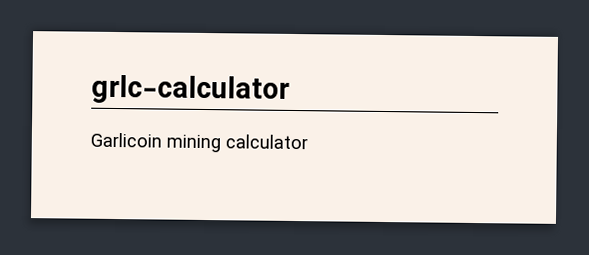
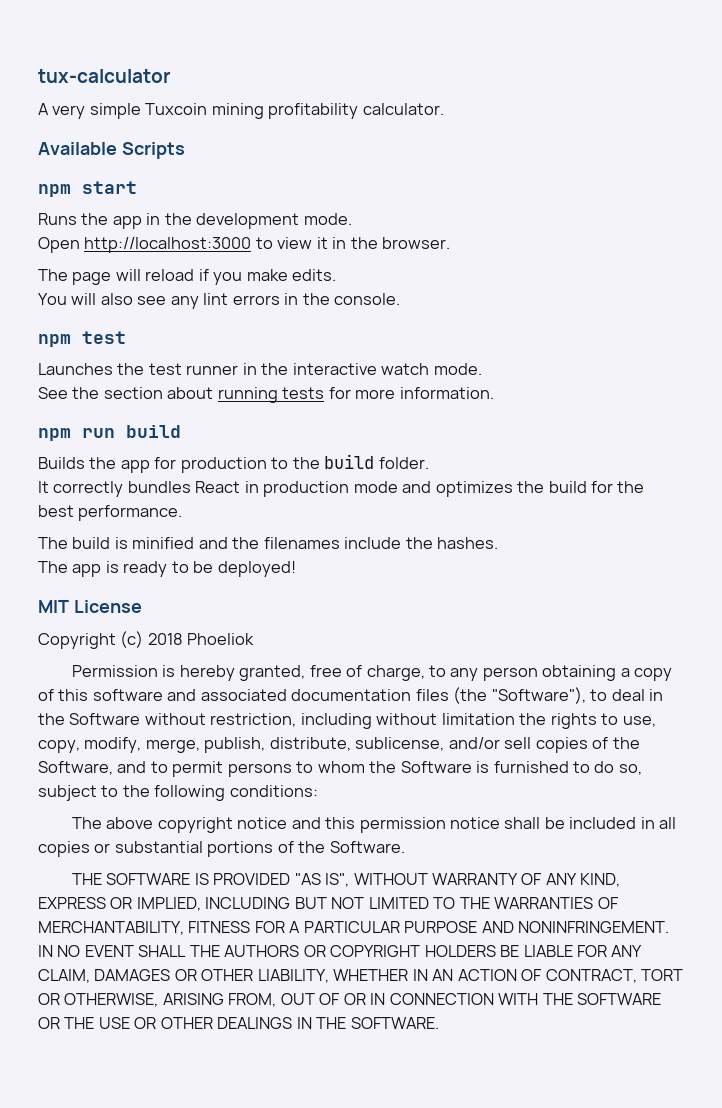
[91,74,290,105] [90,132,308,153] grlc-calculator // Garlicoin mining calculator -> [38,69,171,83] [38,103,444,119] [38,142,185,159] [38,181,137,197] [38,213,352,229] [38,237,451,253] [38,269,337,285] [38,293,401,309] [38,331,126,347] [38,363,482,375] [38,387,494,403] [38,425,181,441] [38,454,429,473] [38,481,645,497] [38,505,183,521] [38,537,499,549] [38,561,296,577] [38,600,142,613] [38,631,255,649] [71,665,673,681] [38,687,664,704] [38,713,656,729] [38,737,640,753] [38,761,642,777] [38,785,318,801] [71,817,677,833] [38,841,405,857] [71,873,621,887] [38,897,618,911] [38,921,670,935] [38,945,643,957] [38,969,684,983] [38,993,662,1007] [38,1017,439,1029] tux-calculator // A very simple Tuxcoin mining profitability calculator. // Available Scripts // npm start // Runs the app in the development mode. // Open http://localhost:3000 to view it in the browser. // The page will reload if you make edits. // You will also see any lint errors in the console. // npm test // Launches the test runner in the interactive watch mode. // See the section about running tests for more information. // npm run build // Builds the app for production to the build folder. // It correctly bundles React in production mode and optimizes the build for the best performance. // The build is minified and the filenames include the hashes. // The app is ready to be deployed! // MIT License // Copyright (c) 2018 Phoeliok // Permission is hereby granted, free of charge, to any person obtaining a copy of this software and associated documentation files (the "Software"), to deal in the Software without restriction, including without limitation the rights to use, copy, modify, merge, publish, distribute, sublicense, and/or sell copies of the Software, and to permit persons to whom the Software is furnished to do so, subject to the following conditions: // The above copyright notice and this permission notice shall be included in all copies or substantial portions of the Software. // THE SOFTWARE IS PROVIDED "AS IS", WITHOUT WARRANTY OF ANY KIND, EXPRESS OR IMPLIED, INCLUDING BUT NOT LIMITED TO THE WARRANTIES OF MERCHANTABILITY, FITNESS FOR A PARTICULAR PURPOSE AND NONINFRINGEMENT. IN NO EVENT SHALL THE AUTHORS OR COPYRIGHT HOLDERS BE LIABLE FOR ANY CLAIM, DAMAGES OR OTHER LIABILITY, WHETHER IN AN ACTION OF CONTRACT, TORT OR OTHERWISE, ARISING FROM, OUT OF OR IN CONNECTION WITH THE SOFTWARE OR THE USE OR OTHER DEALINGS IN THE SOFTWARE.

